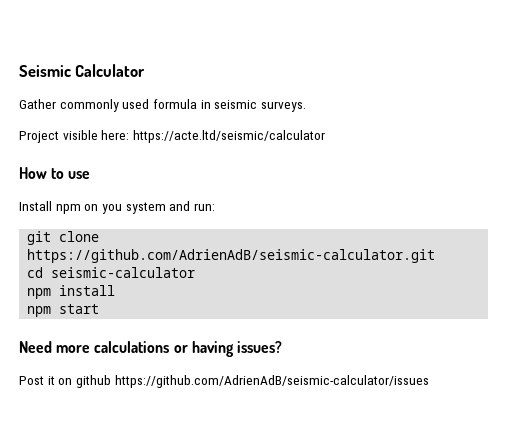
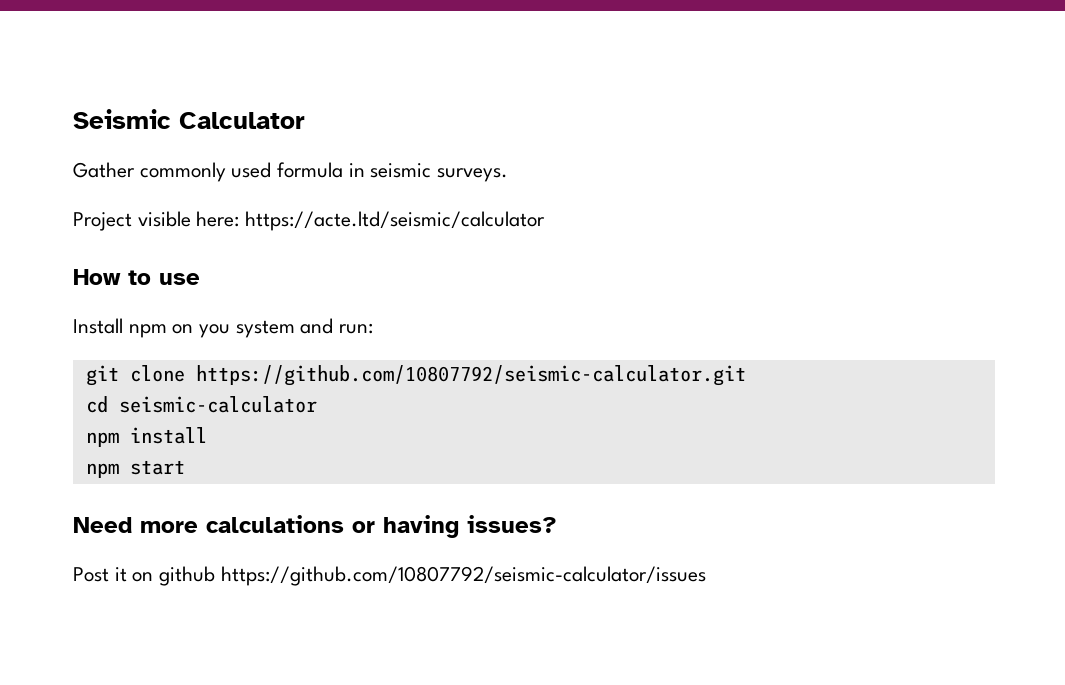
[27,249,436,263] https://github.com/AdrienAdB/seismic-calculator.git -> [195,365,746,386] https://github.com/10807792/seismic-calculator.git
[114,375,429,388] https://github.com/AdrienAdB/seismic-calculator/issues -> [220,566,706,586] https://github.com/10807792/seismic-calculator/issues

